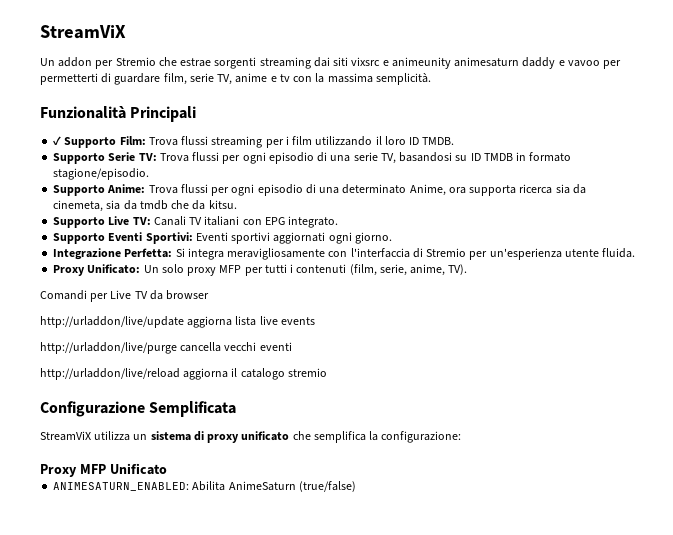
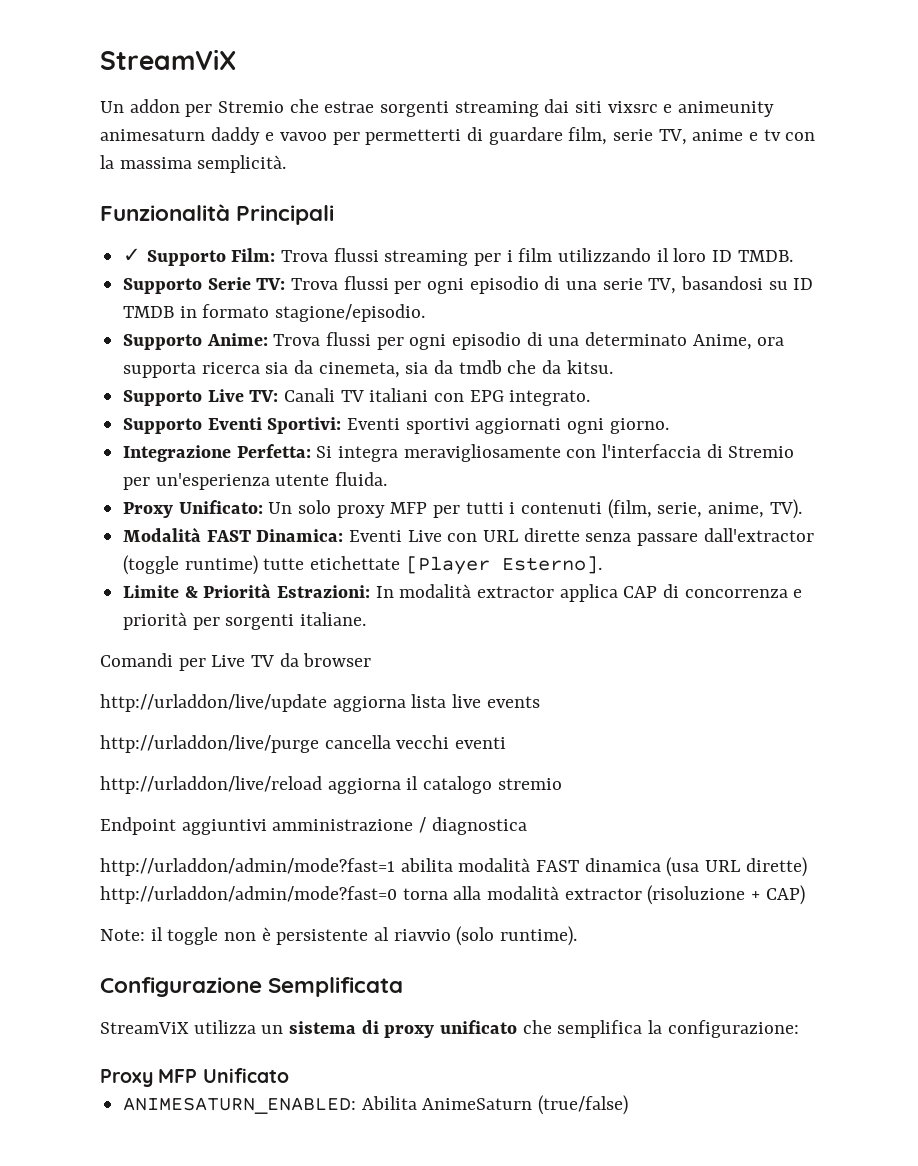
(468, 269) none -> [123,527,814,546] [123,555,602,575] [123,583,803,602] [123,612,367,630] // Modalità FAST Dinamica: Eventi Live con URL dirette senza passare dall'extractor (toggle runtime) tutte etichettate [Player Esterno]. // Limite & Priorità Estrazioni: In modalità extractor applica CAP di concorrenza e priorità per sorgenti italiane.
(327, 372) none -> [100,817,527,835] [100,857,807,877] [100,885,805,905] [100,926,578,946] // Endpoint aggiuntivi amministrazione / diagnostica // http://urladdon/admin/mode?fast=1 abilita modalità FAST dinamica (usa URL dirette) http://urladdon/admin/mode?fast=0 torna alla modalità extractor (risoluzione + CAP) // Note: il toggle non è persistente al riavvio (solo runtime).

